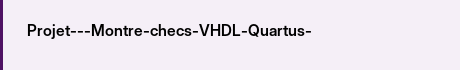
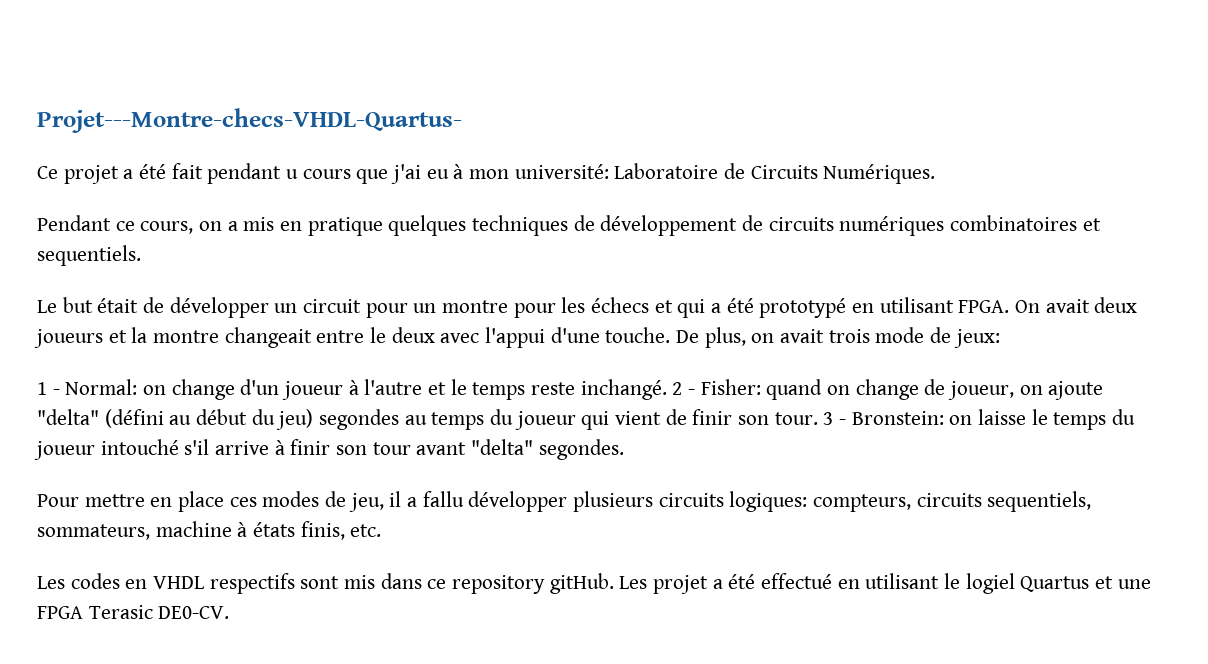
(312, 31) none -> [37,163,936,184] [37,215,1101,236] [37,245,141,266] [37,297,1138,318] [34,327,1000,348] [37,379,1104,400] [37,409,1136,430] [34,439,624,460] [37,491,1092,512] [37,521,382,540] [37,573,1151,594] [37,605,230,619] // Ce projet a été fait pendant u cours que j'ai eu à mon université: Laboratoire de Circuits Numériques. // Pendant ce cours, on a mis en pratique quelques techniques de développement de circuits numériques combinatoires et sequentiels. // Le but était de développer un circuit pour un montre pour les échecs et qui a été prototypé en utilisant FPGA. On avait deux joueurs et la montre changeait entre le deux avec l'appui d'une touche. De plus, on avait trois mode de jeux: // 1 - Normal: on change d'un joueur à l'autre et le temps reste inchangé. 2 - Fisher: quand on change de joueur, on ajoute "delta" (défini au début du jeu) segondes au temps du joueur qui vient de finir son tour. 3 - Bronstein: on laisse le temps du joueur intouché s'il arrive à finir son tour avant "delta" segondes. // Pour mettre en place ces modes de jeu, il a fallu développer plusieurs circuits logiques: compteurs, circuits sequentiels, sommateurs, machine à états finis, etc. // Les codes en VHDL respectifs sont mis dans ce repository gitHub. Les projet a été effectué en utilisant le logiel Quartus et une FPGA Terasic DE0-CV.

